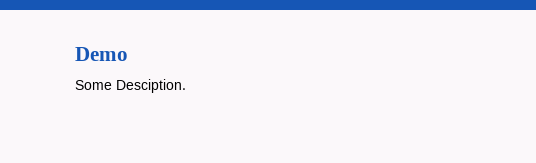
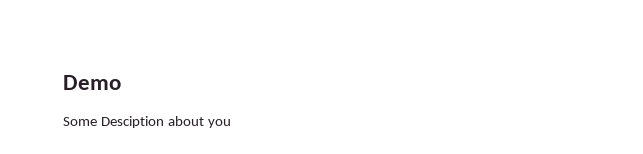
[116,79,186,93] Desciption. -> [100,116,231,128] Desciption about you

